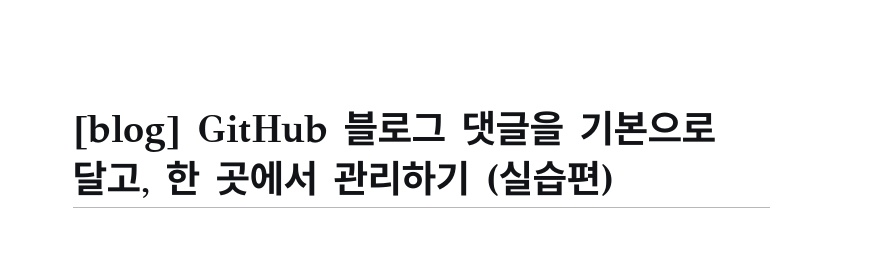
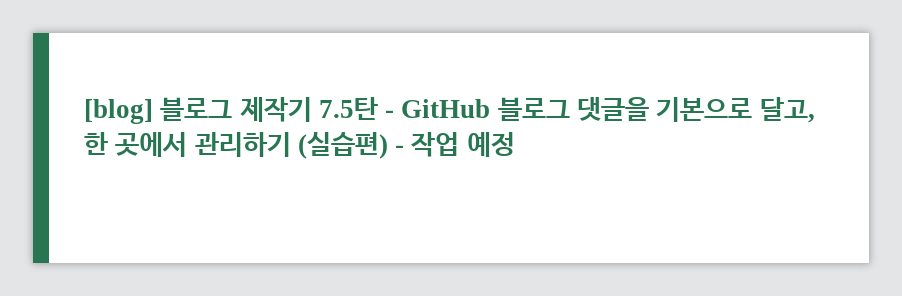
(181, 133) none -> [160,97,395,122] 블로그 제작기 7.5탄 -
(614, 178) none -> [395,132,515,157] - 작업 예정

